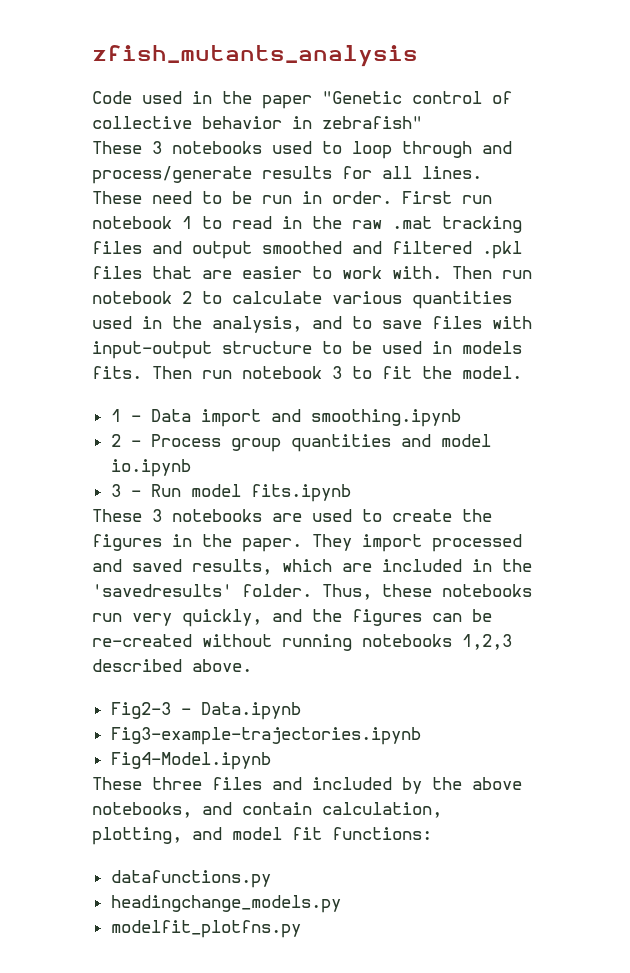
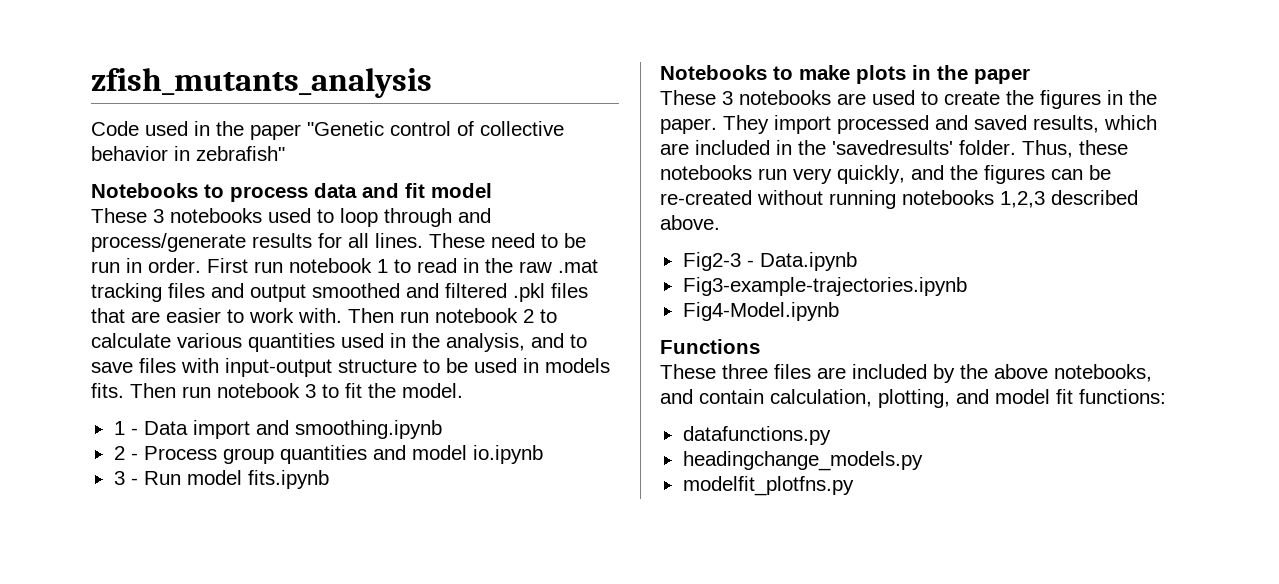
(422, 122) none -> [91,183,492,202] // Notebooks to process data and fit model
(351, 493) none -> [660,65,1030,84] // Notebooks to make plots in the paper
(271, 761) none -> [660,339,760,354] // Functions
[272,777,302,790] and -> [817,367,846,379] are

